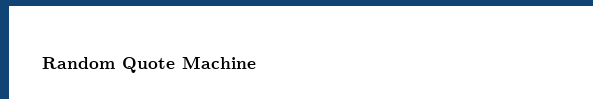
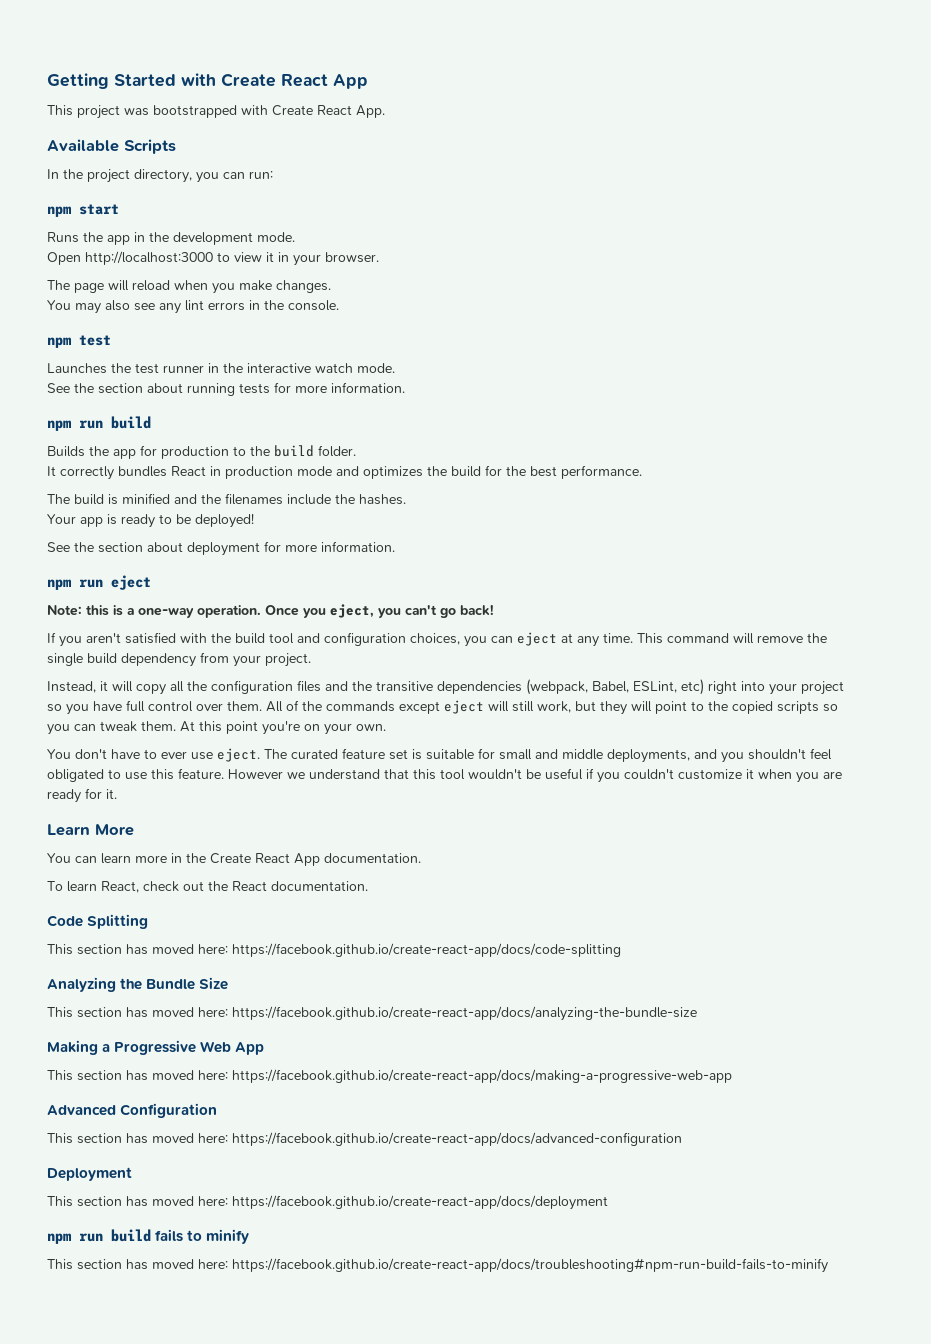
[42,56,256,73] Random Quote Machine -> [47,73,368,89] [47,105,385,119] [47,139,176,154] [47,169,273,183] [47,204,119,217] [47,232,295,245] [47,251,379,266] [47,280,331,294] [47,300,339,314] [47,335,111,348] [47,363,395,374] [47,382,405,396] [47,416,151,431] [47,445,356,459] [47,465,642,480] [47,493,406,505] [47,513,254,528] [47,541,395,556] [47,575,151,590] [47,604,494,618] [47,632,827,647] [47,652,311,667] [47,679,844,695] [47,700,838,715] [47,721,386,735] [47,748,832,763] [47,768,842,783] [47,788,117,803] [47,824,134,836] [47,853,421,866] [47,881,368,893] [47,914,149,929] [47,943,621,957] [47,977,229,992] [47,1006,697,1021] [47,1040,265,1055] [47,1069,732,1083] [47,1103,218,1118] [47,1132,682,1146] [47,1167,132,1181] [47,1195,608,1210] [47,1229,250,1244] [47,1258,828,1273] Getting Started with Create React App // This project was bootstrapped with Create React App. // Available Scripts // In the project directory, you can run: // npm start // Runs the app in the development mode. // Open http://localhost:3000 to view it in your browser. // The page will reload when you make changes. // You may also see any lint errors in the console. // npm test // Launches the test runner in the interactive watch mode. // See the section about running tests for more information. // npm run build // Builds the app for production to the build folder. // It correctly bundles React in production mode and optimizes the build for the best performance. // The build is minified and the filenames include the hashes. // Your app is ready to be deployed! // See the section about deployment for more information. // npm run eject // Note: this is a one-way operation. Once you eject, you can't go back! // If you aren't satisfied with the build tool and configuration choices, you can eject at any time. This command will remove the single build dependency from your project. // Instead, it will copy all the configuration files and the transitive dependencies (webpack, Babel, ESLint, etc) right into your project so you have full control over them. All of the commands except eject will still work, but they will point to the copied scripts so you can tweak them. At this point you're on your own. // You don't have to ever use eject. The curated feature set is suitable for small and middle deployments, and you shouldn't feel obligated to use this feature. However we understand that this tool wouldn't be useful if you couldn't customize it when you are ready for it. // Learn More // You can learn more in the Create React App documentation. // To learn React, check out the React documentation. // Code Splitting // This section has moved here: https://facebook.github.io/create-react-app/docs/code-splitting // Analyzing the Bundle Size // This section has moved here: https://facebook.github.io/create-react-app/docs/analyzing-the-bundle-size // Making a Progressive Web App // This section has moved here: https://facebook.github.io/create-react-app/docs/making-a-progressive-web-app // Advanced Configuration // This section has moved here: https://facebook.github.io/create-react-app/docs/advanced-configuration // Deployment // This section has moved here: https://facebook.github.io/create-react-app/docs/deployment // npm run build fails to minify // This section has moved here: https://facebook.github.io/create-react-app/docs/troubleshooting#npm-run-build-fails-to-minify

